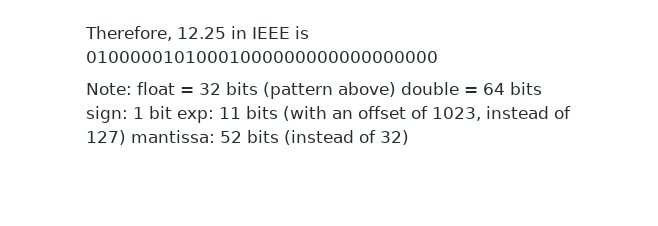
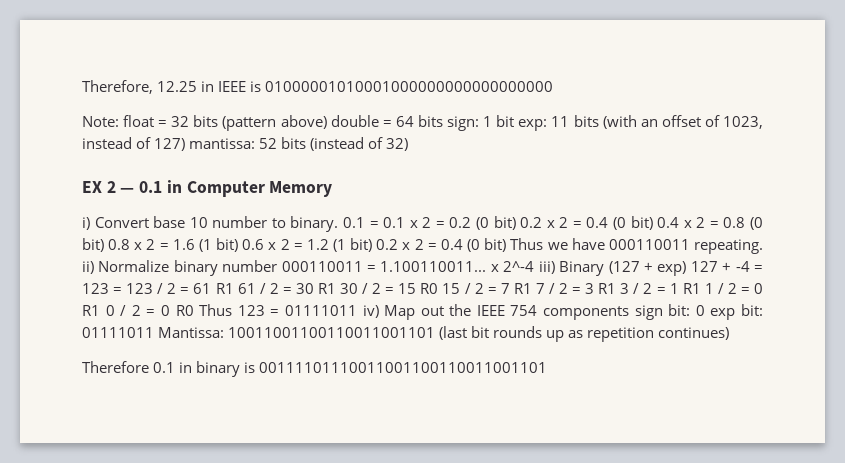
(409, 137) none -> [82,180,333,197] [82,216,763,232] [82,238,763,254] [82,260,763,276] [82,283,763,294] [82,304,763,320] [82,326,730,342] [82,361,548,377] // EX 2 — 0.1 in Computer Memory // i) Convert base 10 number to binary. 0.1 = 0.1 x 2 = 0.2 (0 bit) 0.2 x 2 = 0.4 (0 bit) 0.4 x 2 = 0.8 (0 bit) 0.8 x 2 = 1.6 (1 bit) 0.6 x 2 = 1.2 (1 bit) 0.2 x 2 = 0.4 (0 bit) Thus we have 000110011 repeating. ii) Normalize binary number 000110011 = 1.100110011... x 2^-4 iii) Binary (127 + exp) 127 + -4 = 123 = 123 / 2 = 61 R1 61 / 2 = 30 R1 30 / 2 = 15 R0 15 / 2 = 7 R1 7 / 2 = 3 R1 3 / 2 = 1 R1 1 / 2 = 0 R1 0 / 2 = 0 R0 Thus 123 = 01111011 iv) Map out the IEEE 754 components sign bit: 0 exp bit: 01111011 Mantissa: 10011001100110011001101 (last bit rounds up as repetition continues) // Therefore 0.1 in binary is 00111101110011001100110011001101

